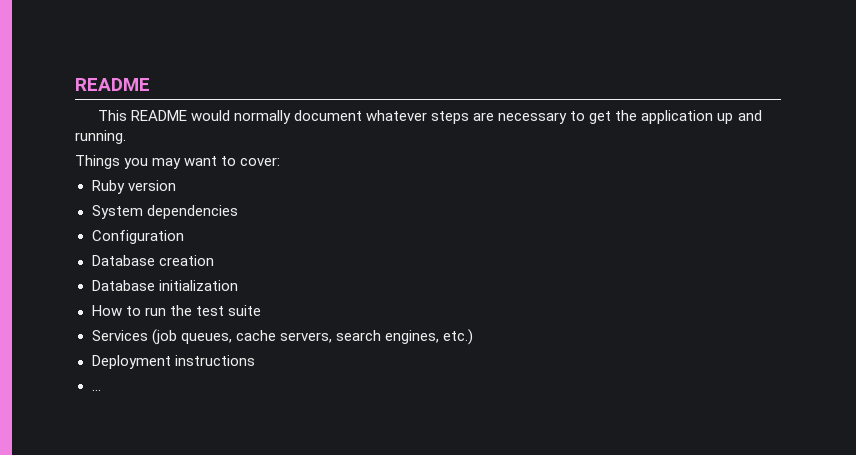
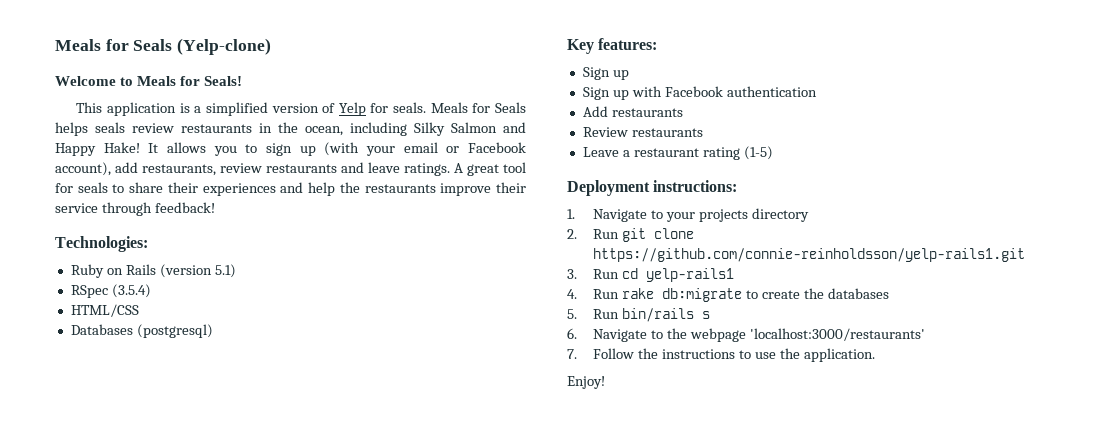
[75,78,150,91] [97,110,762,124] [75,130,126,144] [75,155,281,169] [91,180,176,194] [91,205,238,219] [91,230,184,244] [91,255,214,266] [91,280,238,291] [91,305,261,316] [91,329,473,345] [91,355,255,369] [91,389,101,391] README // This README would normally document whatever steps are necessary to get the application up and running. // Things you may want to cover: // Ruby version // System dependencies // Configuration // Database creation // Database initialization // How to run the test suite // Services (job queues, cache servers, search engines, etc.) // Deployment instructions // ... -> [55,38,272,55] [55,76,243,86] [76,102,526,116] [55,122,526,136] [55,142,526,156] [55,162,526,176] [55,182,527,196] [55,202,215,216] [55,236,148,252] [70,264,236,278] [70,284,151,298] [70,304,139,317] [70,324,213,338] [567,38,658,54] [582,67,629,80] [582,86,817,100] [582,106,683,117] [582,127,703,137] [582,146,773,160] [567,180,738,196] [567,208,809,222] [567,228,694,242] [593,248,1026,262] [567,268,734,282] [567,288,889,302] [567,308,710,322] [567,328,925,342] [567,348,875,362] [567,376,605,389] Meals for Seals (Yelp-clone) // Welcome to Meals for Seals! // This application is a simplified version of Yelp for seals. Meals for Seals helps seals review restaurants in the ocean, including Silky Salmon and Happy Hake! It allows you to sign up (with your email or Facebook account), add restaurants, review restaurants and leave ratings. A great tool for seals to share their experiences and help the restaurants improve their service through feedback! // Technologies: // Ruby on Rails (version 5.1) // RSpec (3.5.4) // HTML/CSS // Databases (postgresql) // Key features: // Sign up // Sign up with Facebook authentication // Add restaurants // Review restaurants // Leave a restaurant rating (1-5) // Deployment instructions: // 1. Navigate to your projects directory // 2. Run git clone https://github.com/connie-reinholdsson/yelp-rails1.git // 3. Run cd yelp-rails1 // 4. Run rake db:migrate to create the databases // 5. Run bin/rails s // 6. Navigate to the webpage 'localhost:3000/restaurants' // 7. Follow the instructions to use the application. // Enjoy!

